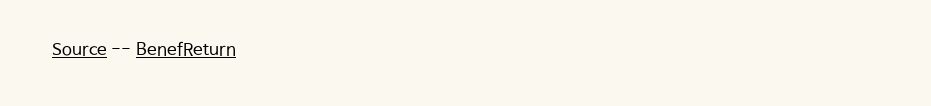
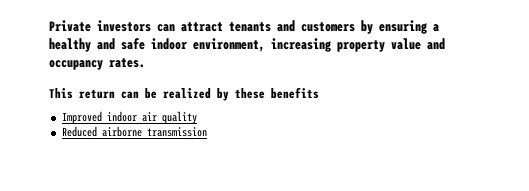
[52,41,236,56] Source -- BenefReturn -> [49,20,439,34] [49,38,445,52] [49,58,145,70] [49,87,319,101] [61,111,197,124] [61,126,207,137] Private investors can attract tenants and customers by ensuring a healthy and safe indoor environment, increasing property value and occupancy rates. // This return can be realized by these benefits // Improved indoor air quality // Reduced airborne transmission

